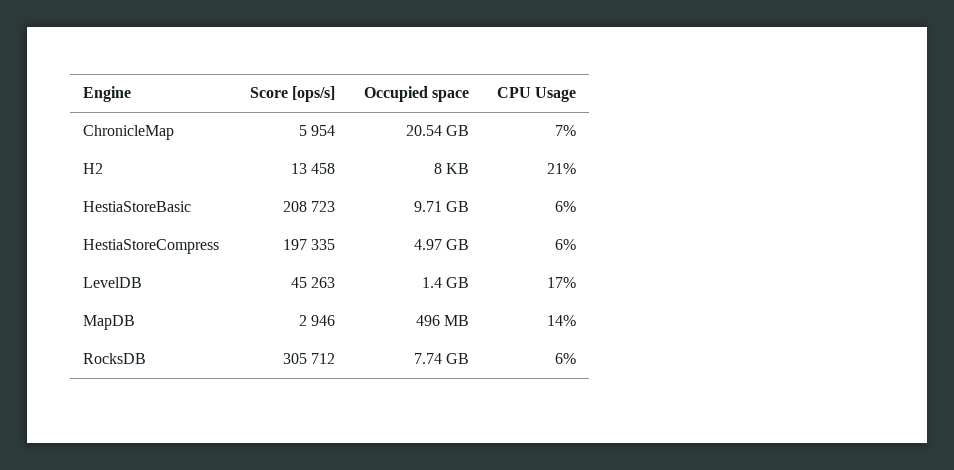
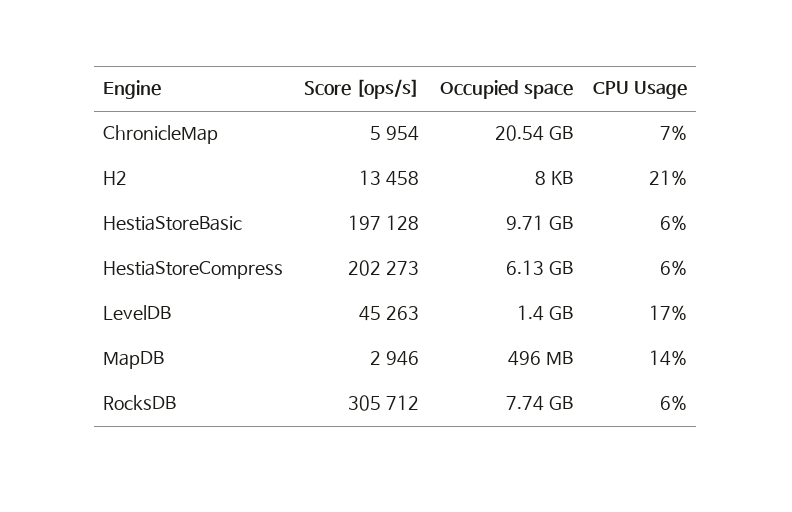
[282,201,335,212] 208 723 -> [348,215,420,230] 197 128
[282,239,335,250] [413,239,442,250] 197 335 | 4.97 -> [348,260,420,276] [506,260,545,275] 202 273 | 6.13

